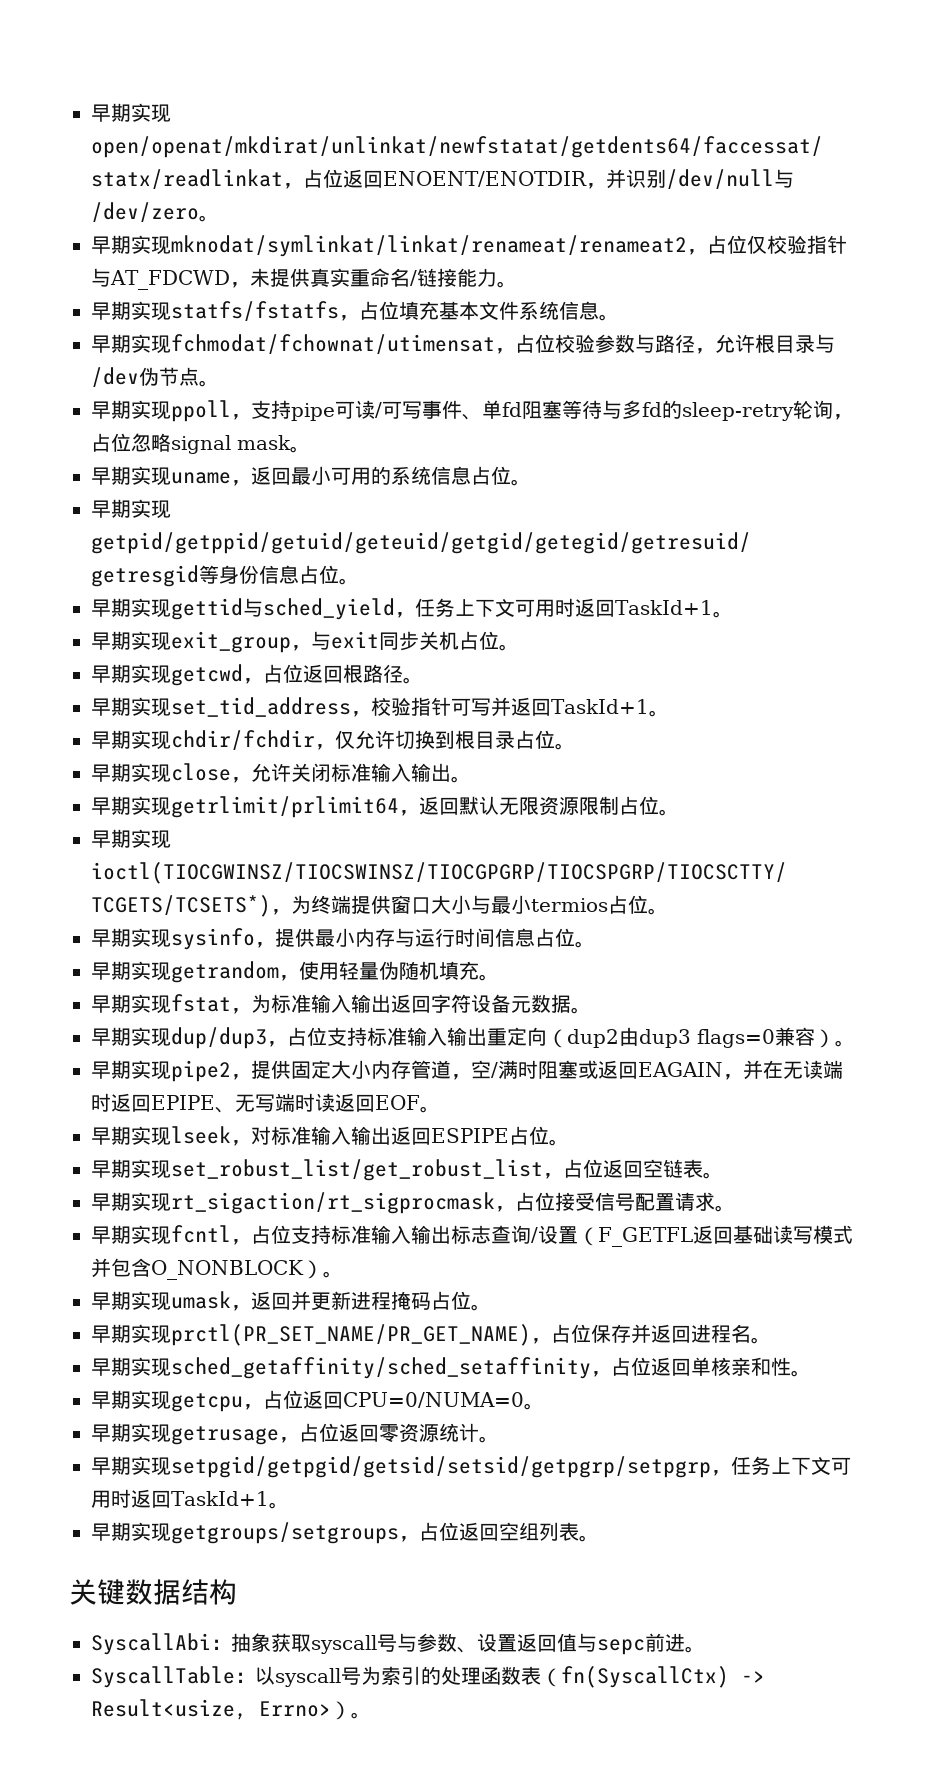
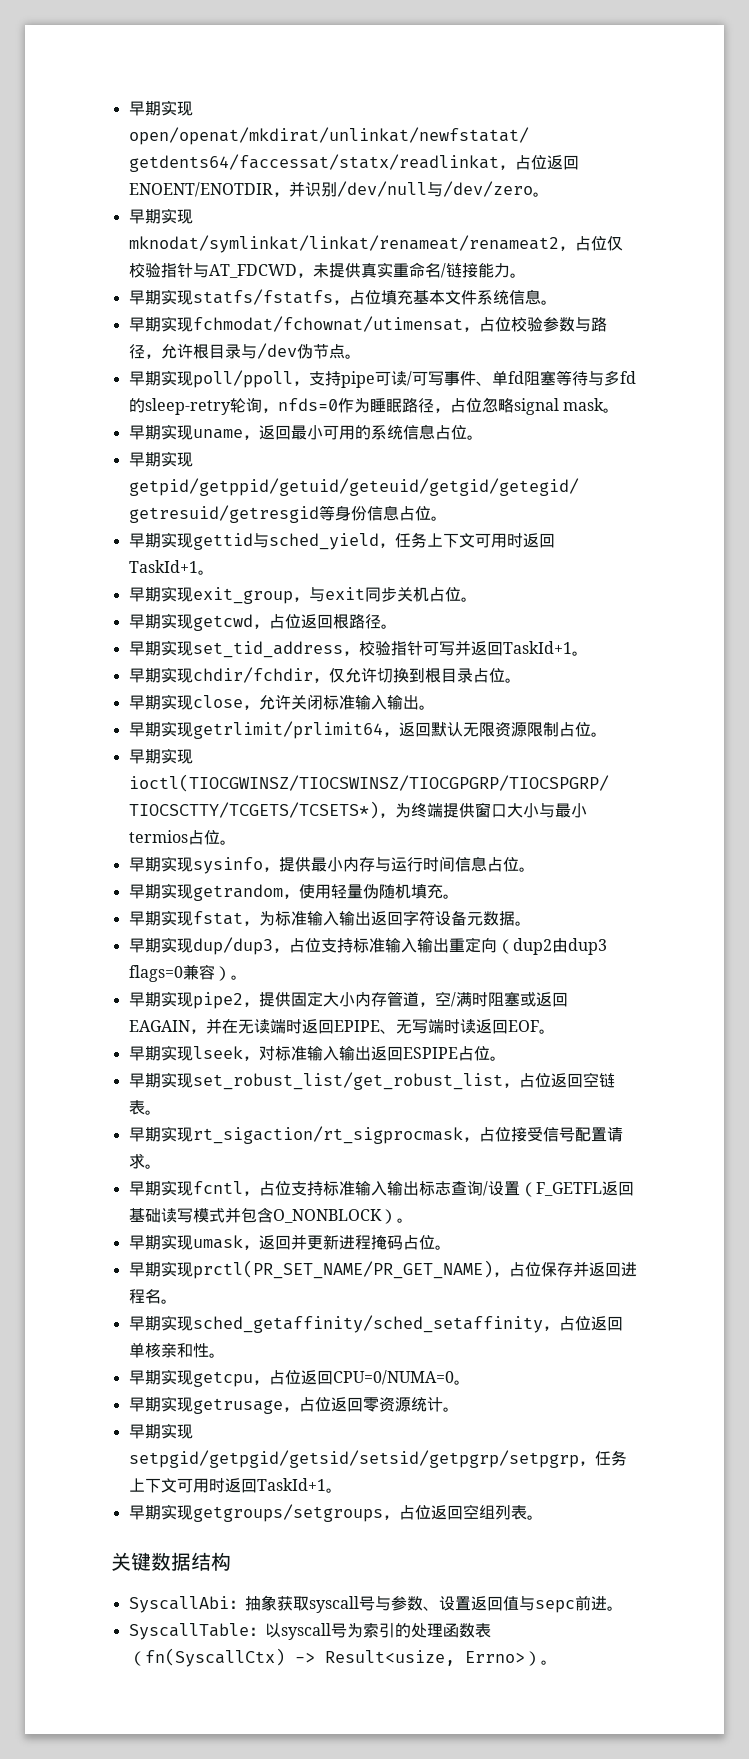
[171,400,231,422] ppoll -> [192,370,293,388] poll/ppoll
(853, 417) none -> [277,398,450,413] nfds=0作为睡眠路径，

